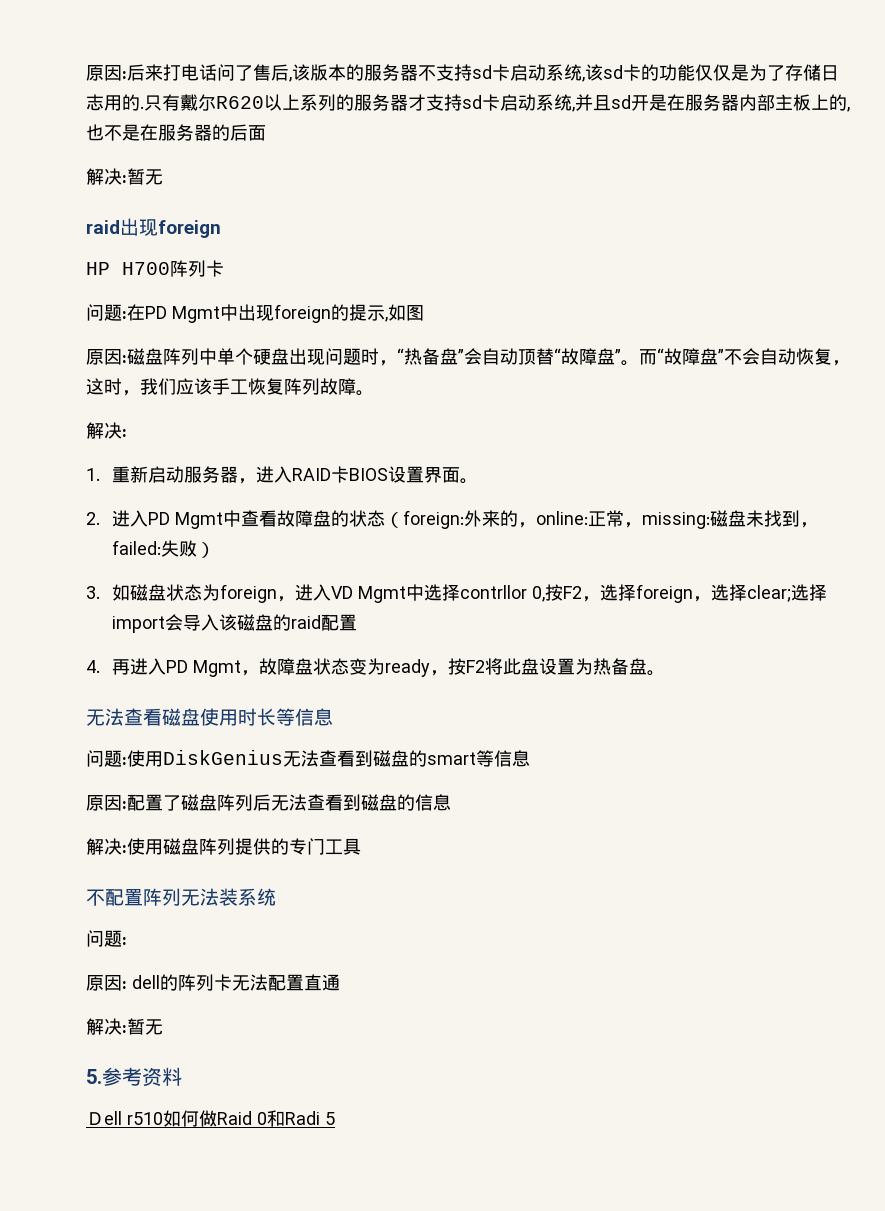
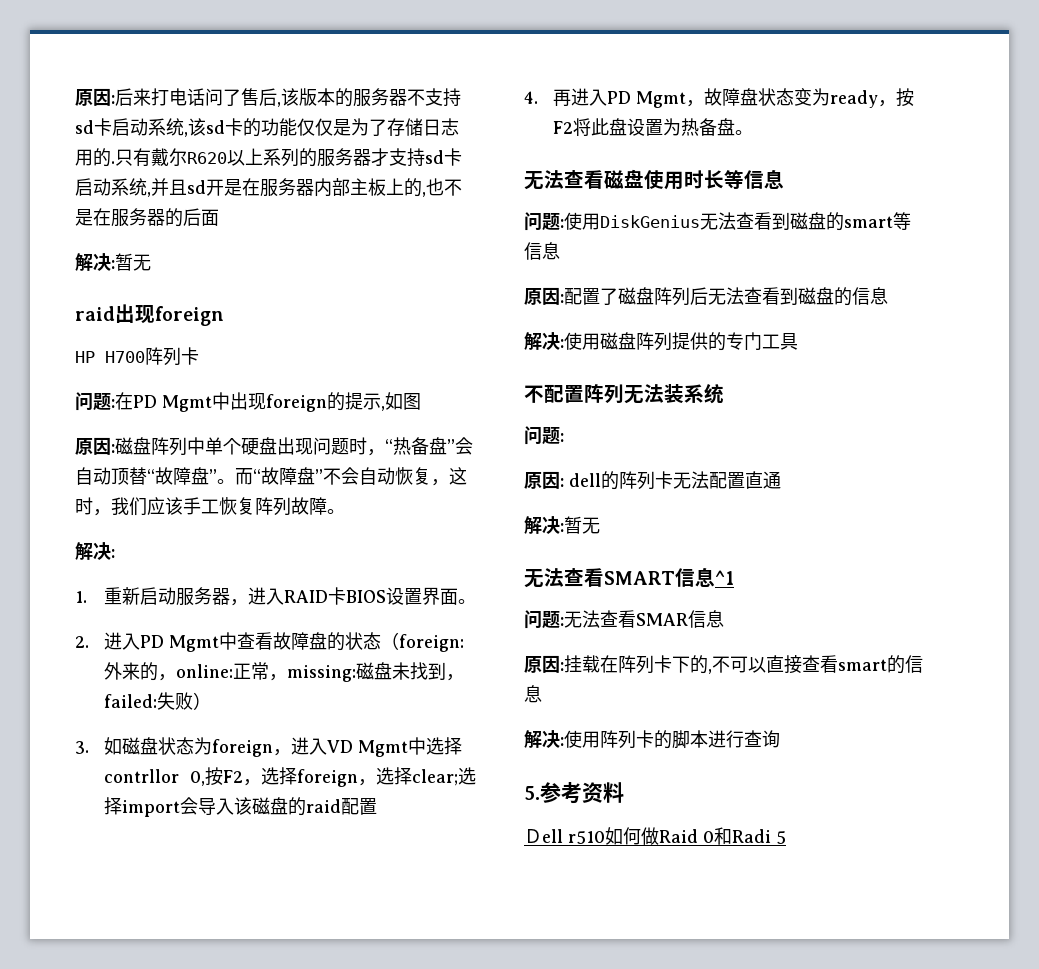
(163, 1027) none -> [524,567,734,588] [524,610,724,629] [524,655,923,674] [524,685,542,703] [524,730,780,749] // 无法查看SMART信息^1 // 问题:无法查看SMAR信息 // 原因:挂载在阵列卡下的,不可以直接查看smart的信息 // 解决:使用阵列卡的脚本进行查询

